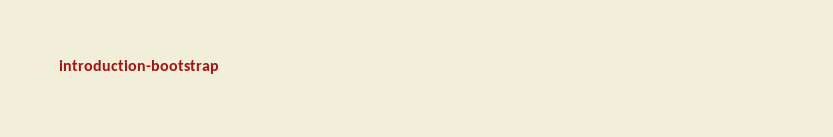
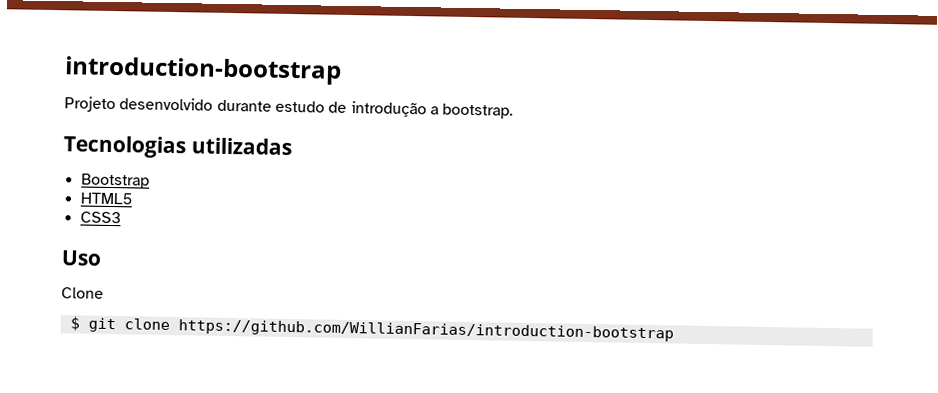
(219, 67) none -> [64,96,514,119] [63,135,292,159] [80,173,150,189] [79,192,133,205] [79,211,121,224] [61,250,102,266] [61,287,104,299] [69,316,674,342] // Projeto desenvolvido durante estudo de introdução a bootstrap. // Tecnologias utilizadas // Bootstrap // HTML5 // CSS3 // Uso // Clone // $ git clone https://github.com/WillianFarias/introduction-bootstrap

